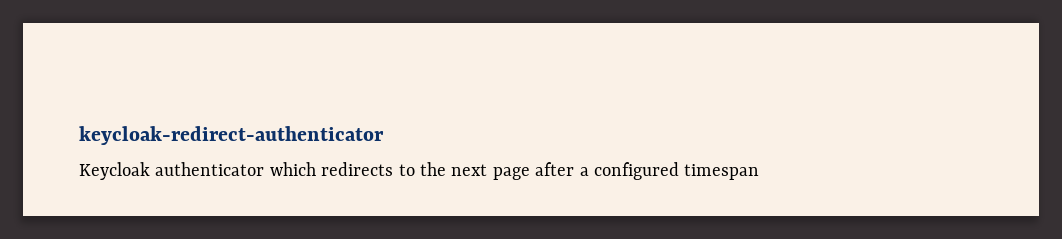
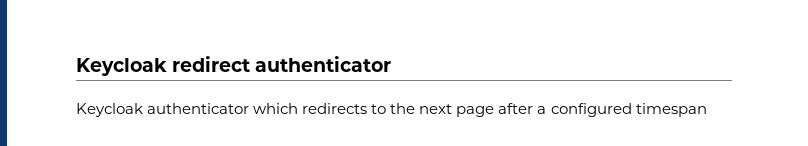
[79,126,384,145] keycloak-redirect-authenticator -> [76,56,392,76] Keycloak redirect authenticator

